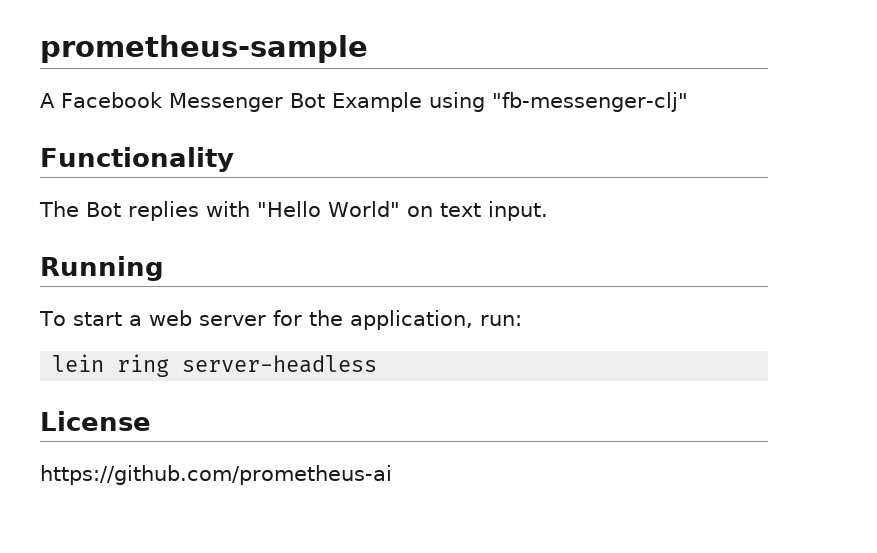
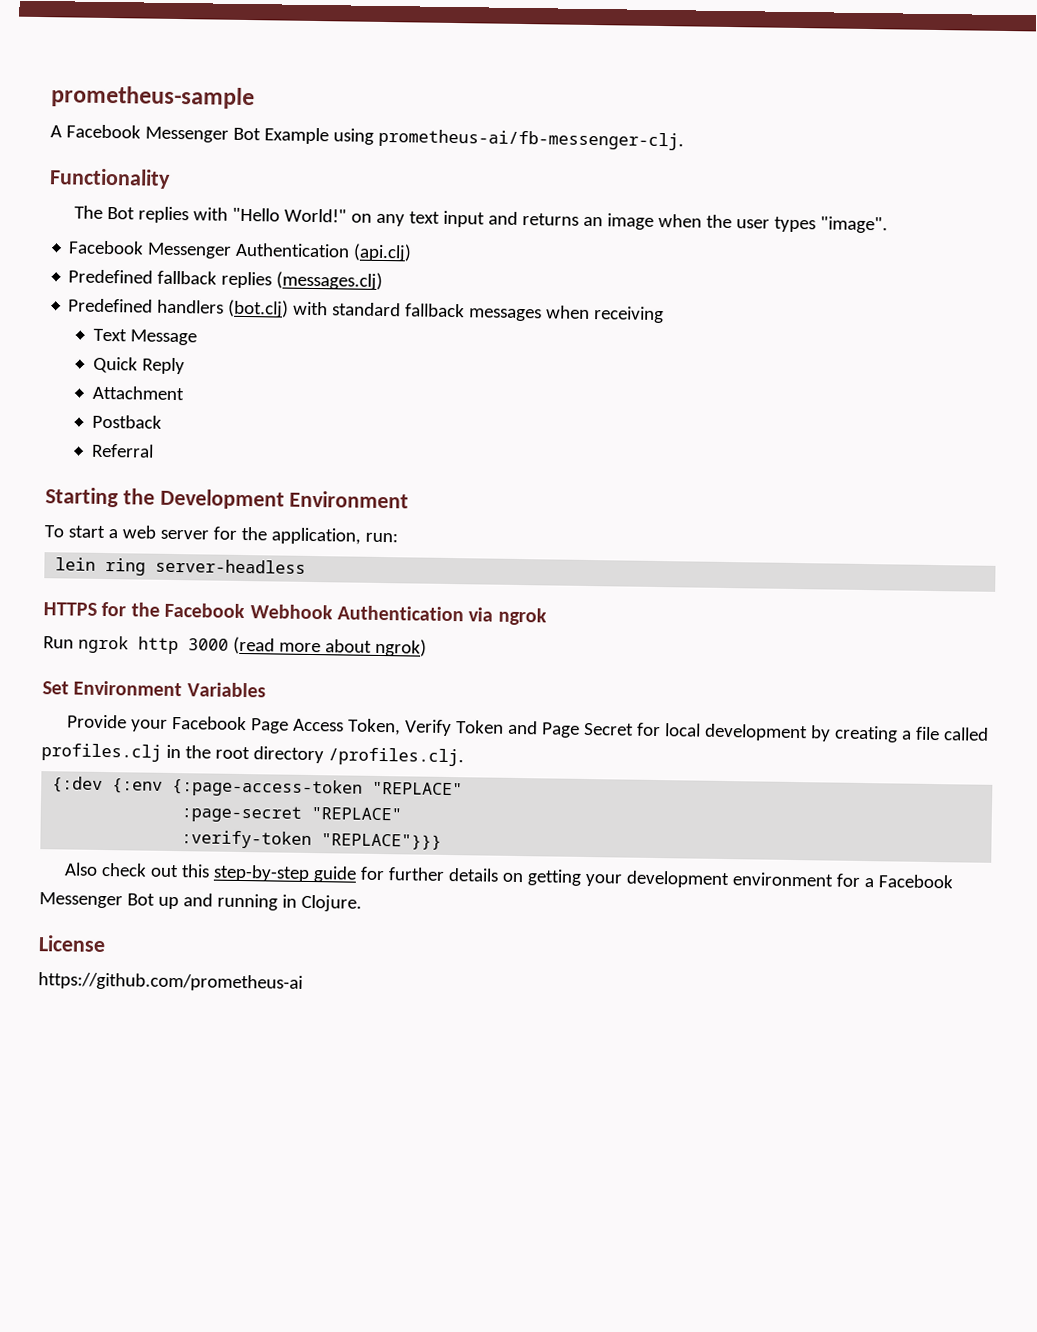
[491,92,688,112] "fb-messenger-clj" -> [377,128,684,151] prometheus-ai/fb-messenger-clj.
[328,201,548,221] [40,256,164,281] World" on text input. // Running -> [283,208,888,234] [68,240,413,262] [68,269,384,291] [68,298,665,324] [92,328,197,346] [92,356,185,375] [91,385,185,401] [91,414,162,429] [90,443,154,458] [45,487,410,510] World!" on any text input and returns an image when the user types "image". // Facebook Messenger Authentication (api.clj) // Predefined fallback replies (messages.clj) // Predefined handlers (bot.clj) with standard fallback messages when receiving // Text Message // Quick Reply // Attachment // Postback // Referral // Starting the Development Environment
(378, 364) none -> [43,601,547,626] [43,635,427,657] [42,680,266,698] [66,714,989,743] [41,743,464,767] [52,776,464,798] [181,805,403,823] [181,830,443,850] [63,862,954,889] [39,892,362,912] // HTTPS for the Facebook Webhook Authentication via ngrok // Run ngrok http 3000 (read more about ngrok) // Set Environment Variables // Provide your Facebook Page Access Token, Verify Token and Page Secret for local development by creating a file called profiles.clj in the root directory /profiles.clj. // {:dev {:env {:page-access-token "REPLACE" // :page-secret "REPLACE" // :verify-token "REPLACE"}}} // Also check out this step-by-step guide for further details on getting your development environment for a Facebook Messenger Bot up and running in Clojure.

